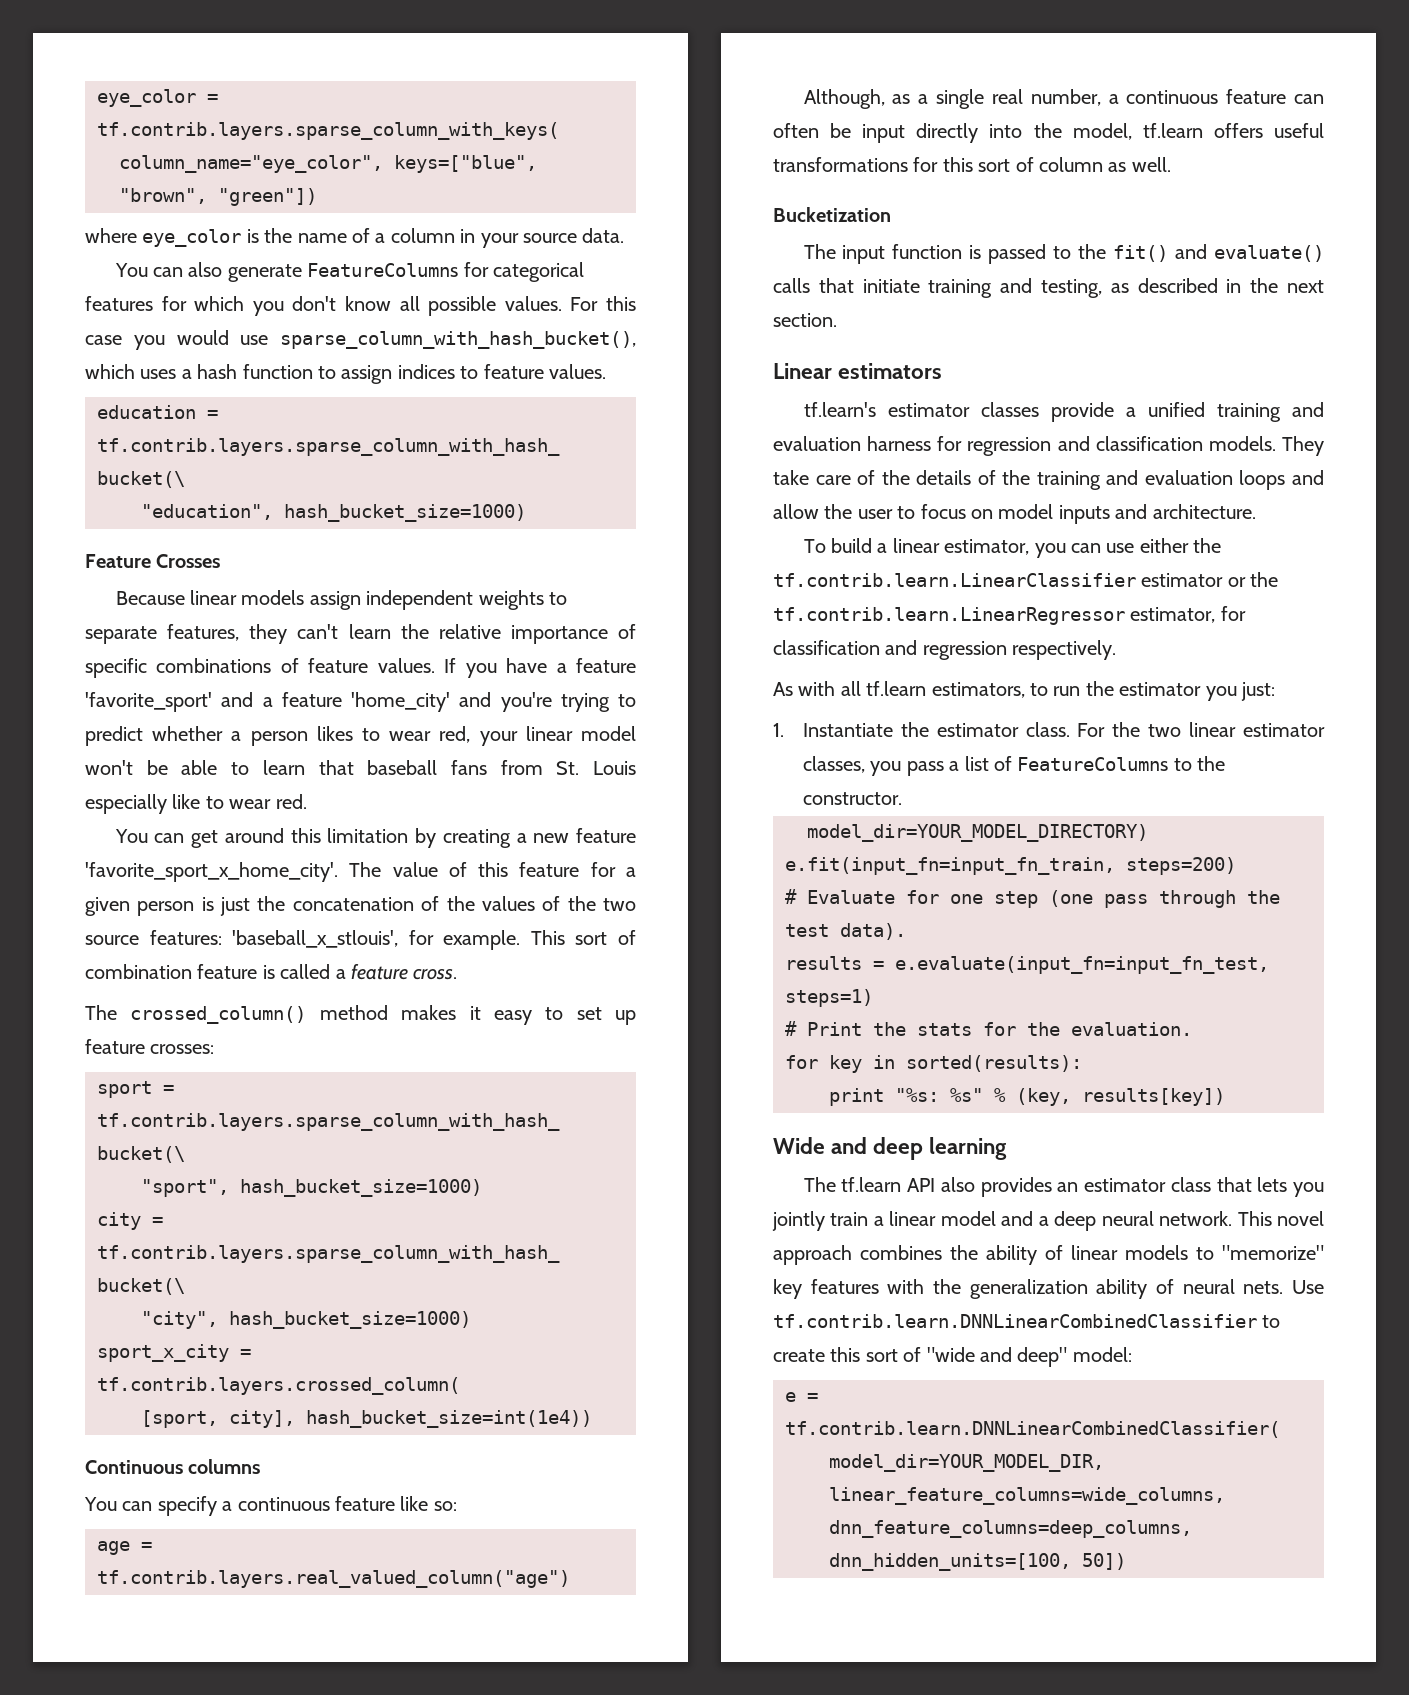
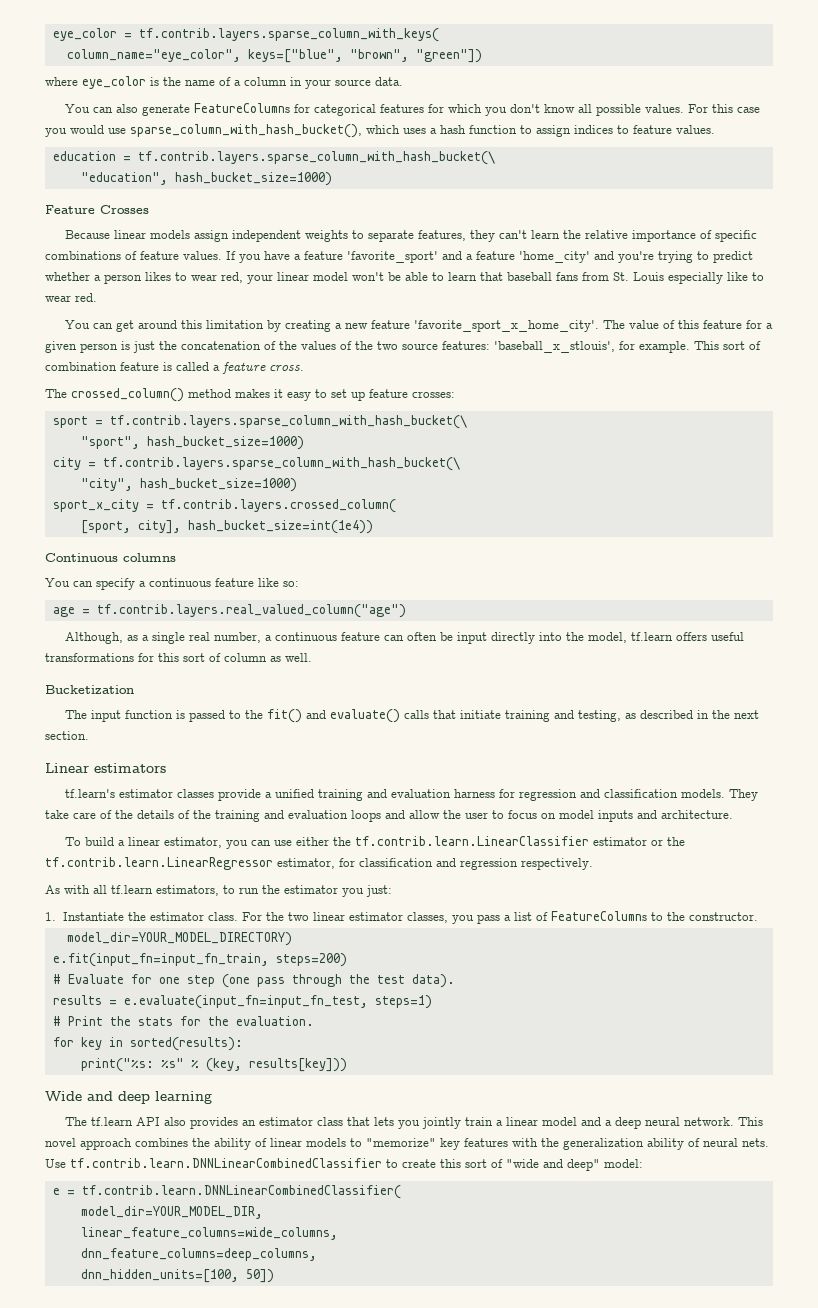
[829,1088,939,1106] print "%s: -> [80,1058,154,1072] print("%s:
[1082,1088,1225,1106] results[key]) -> [248,1058,347,1072] results[key]))

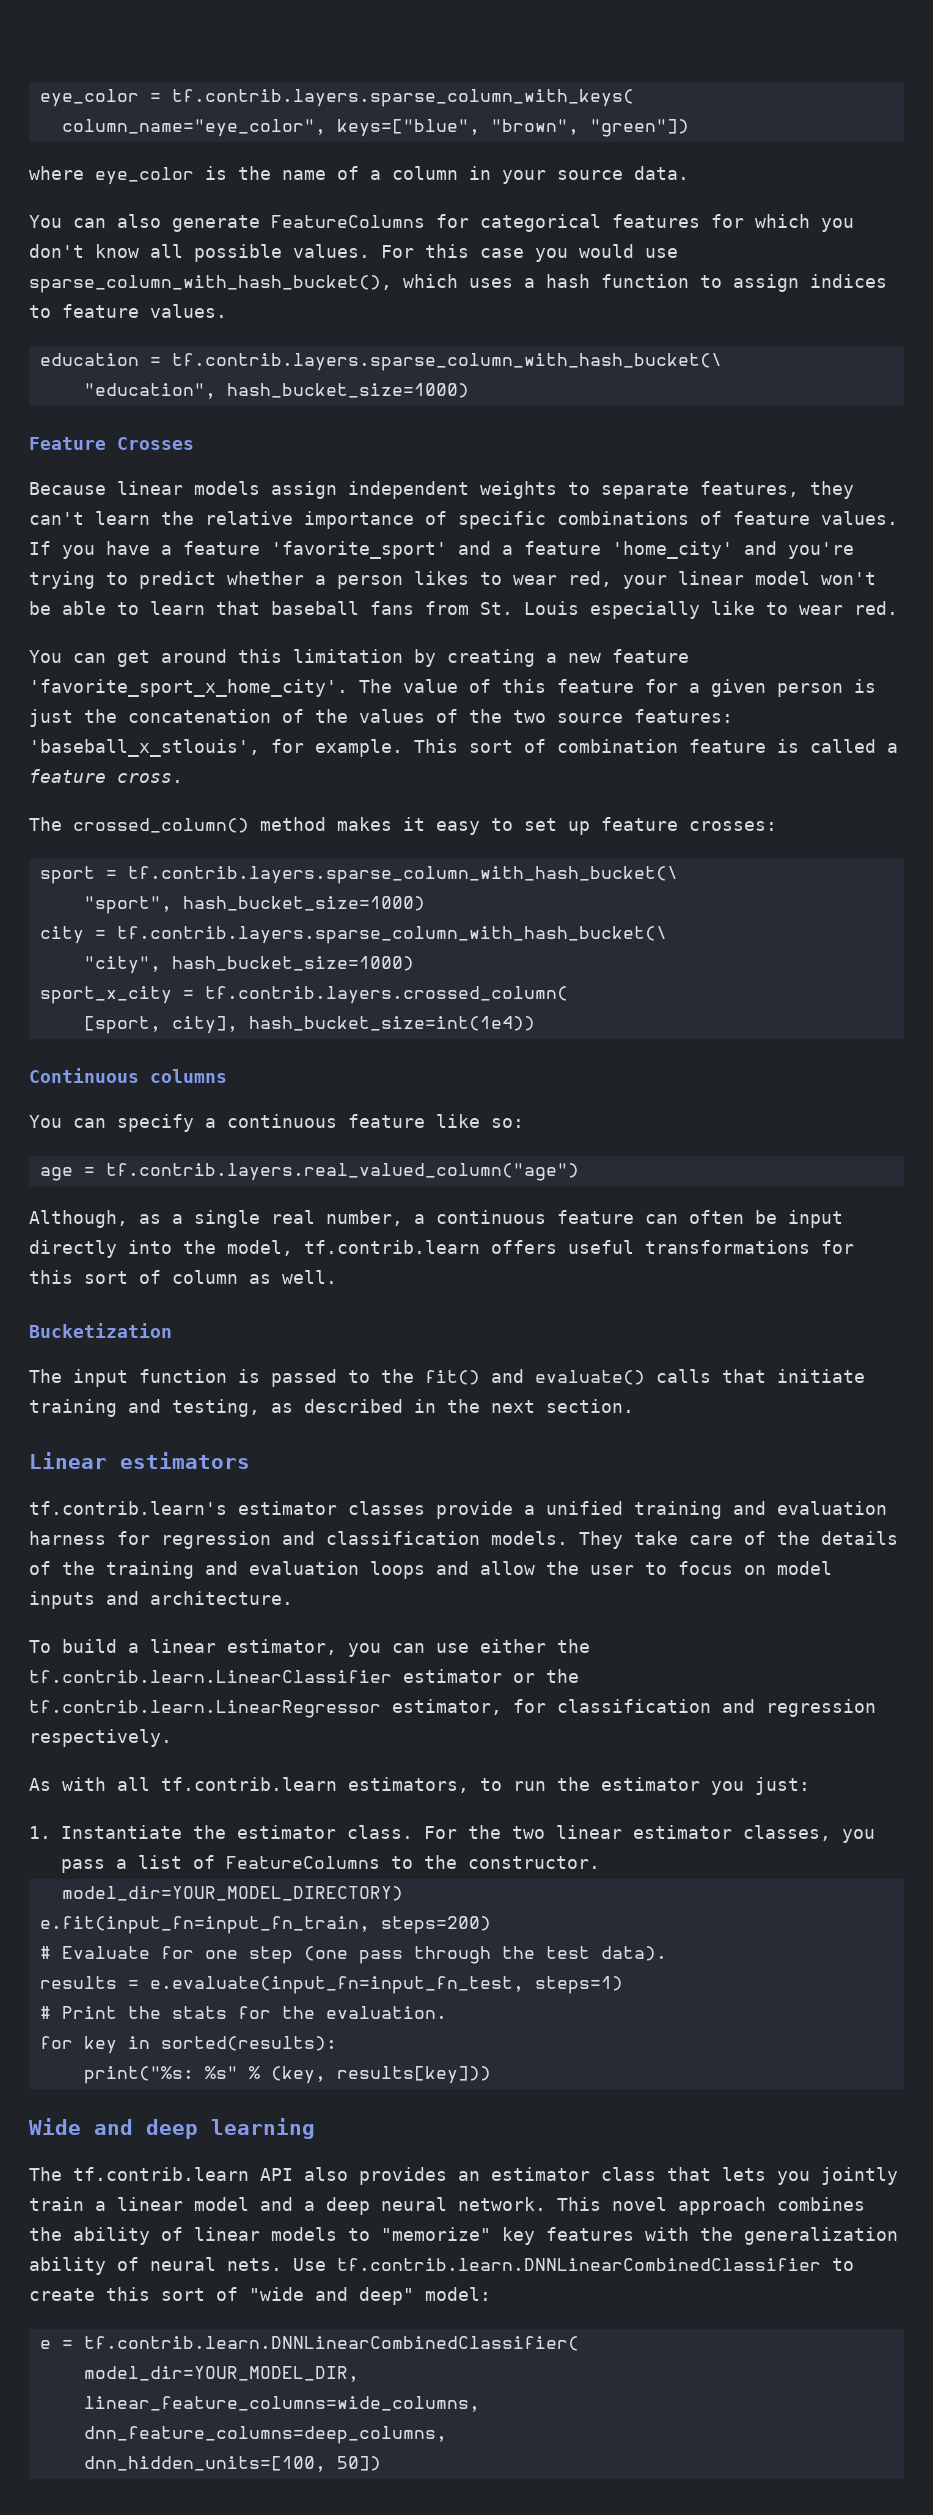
[631,632,674,641] tf.learn -> [304,1240,480,1254] tf.contrib.learn
[65,789,116,798] tf.learn's -> [29,1501,227,1515] tf.contrib.learn's
[111,885,153,894] tf.learn -> [161,1777,337,1791] tf.contrib.learn
[91,1117,134,1126] tf.learn -> [73,2167,249,2181] tf.contrib.learn

